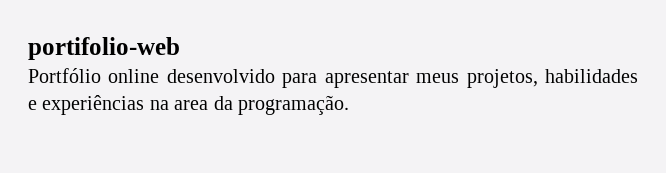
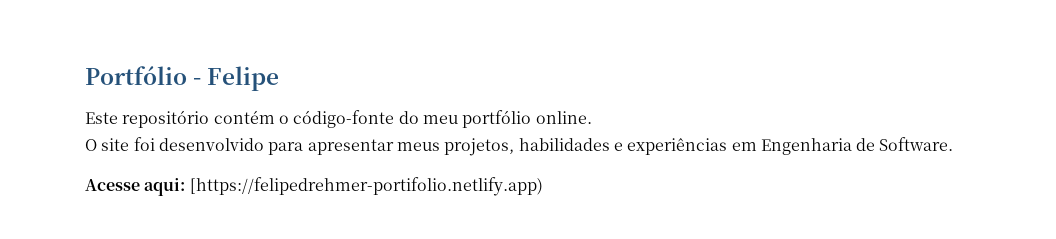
[28,37,180,60] [28,68,160,83] portifolio-web // Portfólio online -> [85,66,280,91] [85,110,592,128] [85,137,155,151] Portfólio - Felipe // Este repositório contém o código-fonte do meu portfólio online. // O site foi
[149,95,349,115] na area da programação. -> [731,137,954,155] [85,177,543,196] em Engenharia de Software. // Acesse aqui: [https://felipedrehmer-portifolio.netlify.app)

